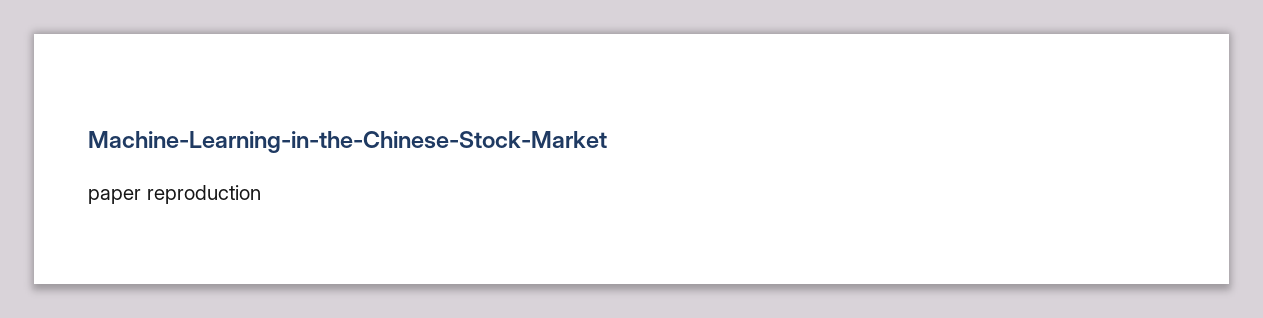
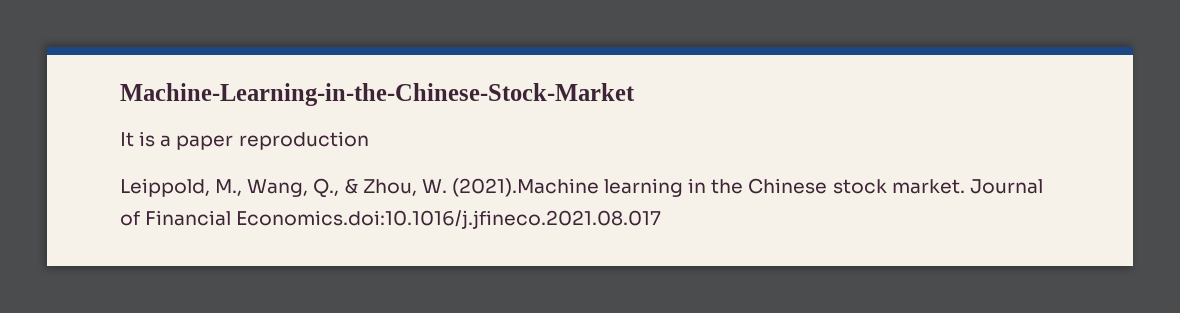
(607, 142) none -> [120,131,172,147] It is a
(261, 194) none -> [120,178,1043,198] [120,210,662,229] // Leippold, M., Wang, Q., & Zhou, W. (2021).Machine learning in the Chinese stock market. Journal of Financial Economics.doi:10.1016/j.jfineco.2021.08.017

